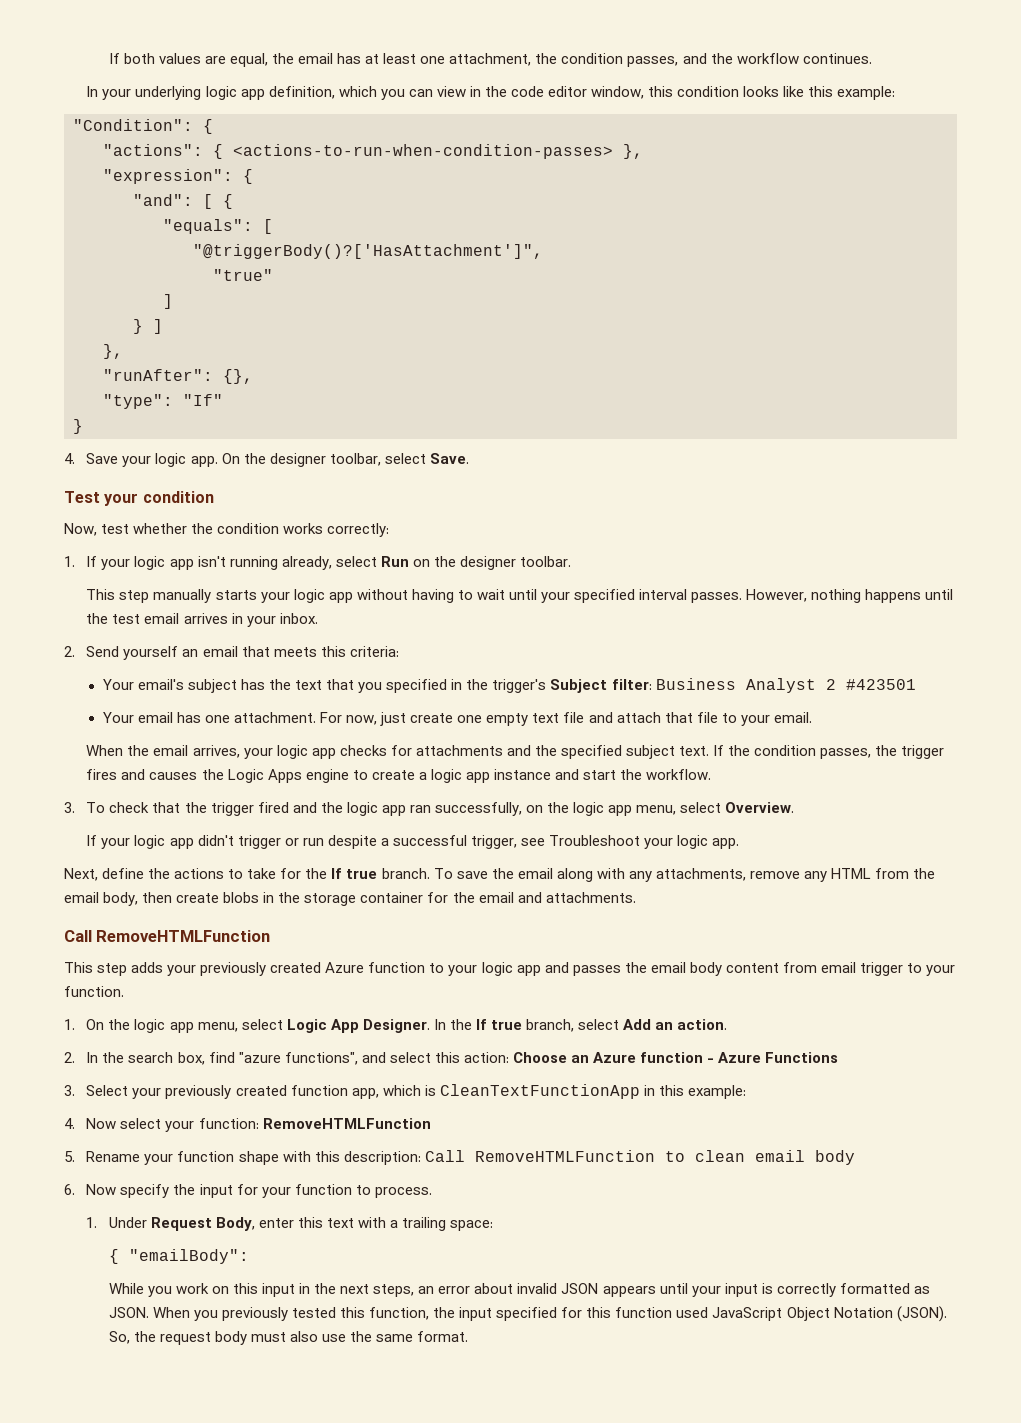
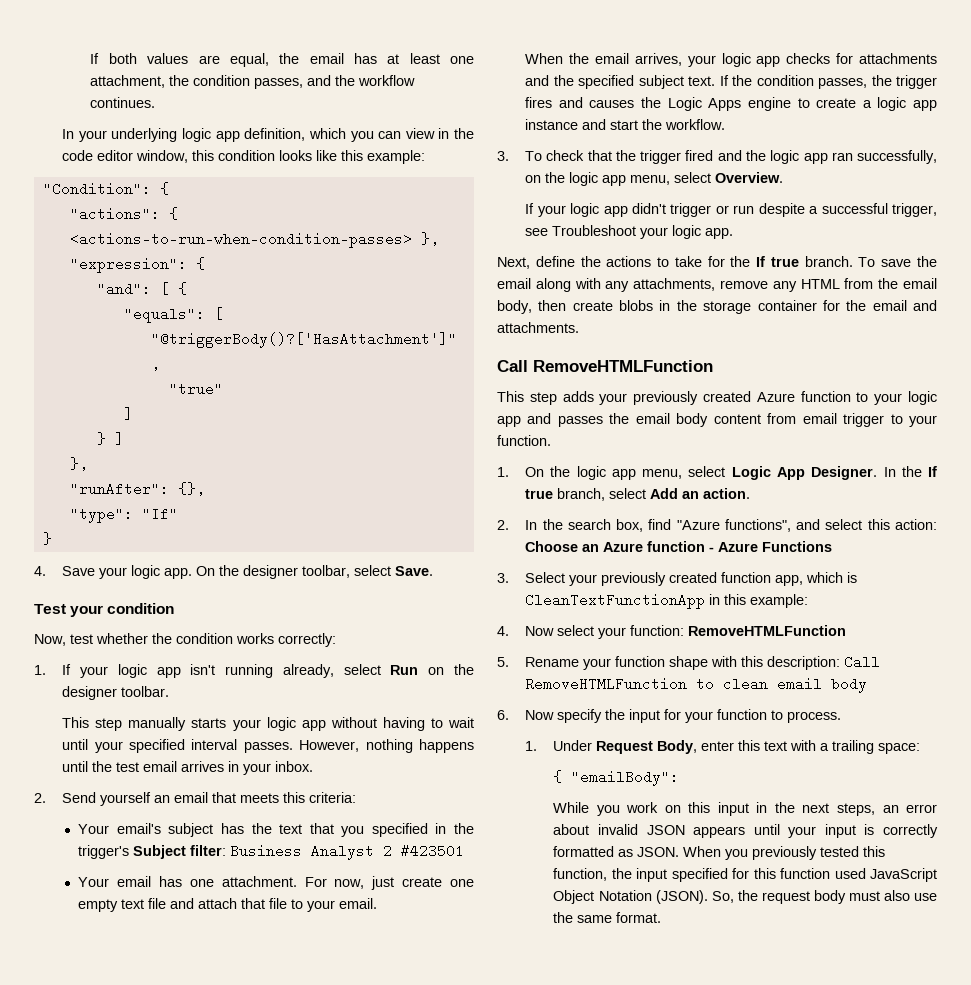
[238,1052,281,1063] "azure -> [676,520,720,530] "Azure

